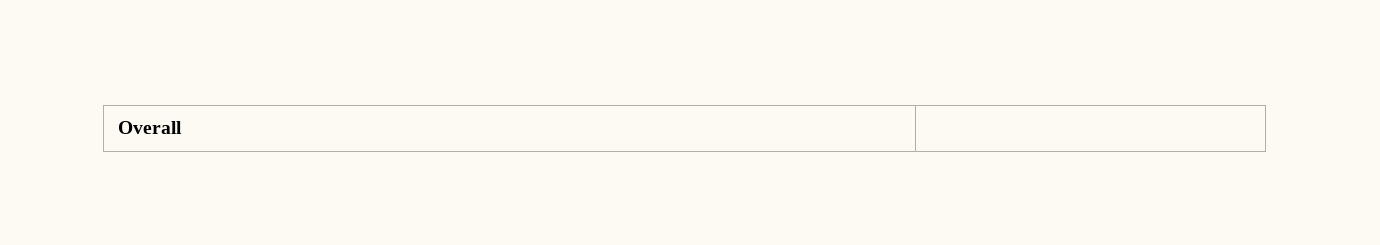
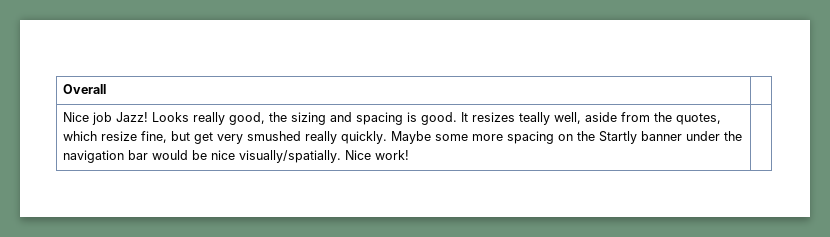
(182, 127) none -> [63,112,722,125] [63,131,743,144] [63,150,410,163] // Nice job Jazz! Looks really good, the sizing and spacing is good. It resizes teally well, aside from the quotes, which resize fine, but get very smushed really quickly. Maybe some more spacing on the Startly banner under the navigation bar would be nice visually/spatially. Nice work! |

